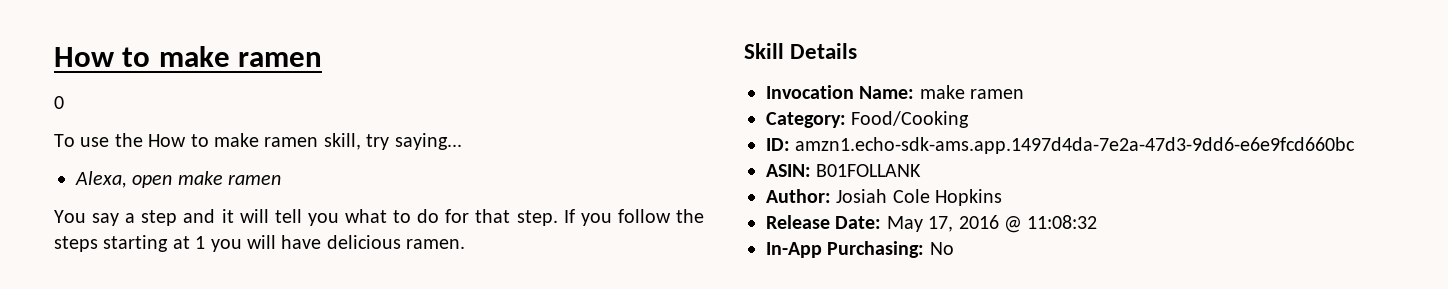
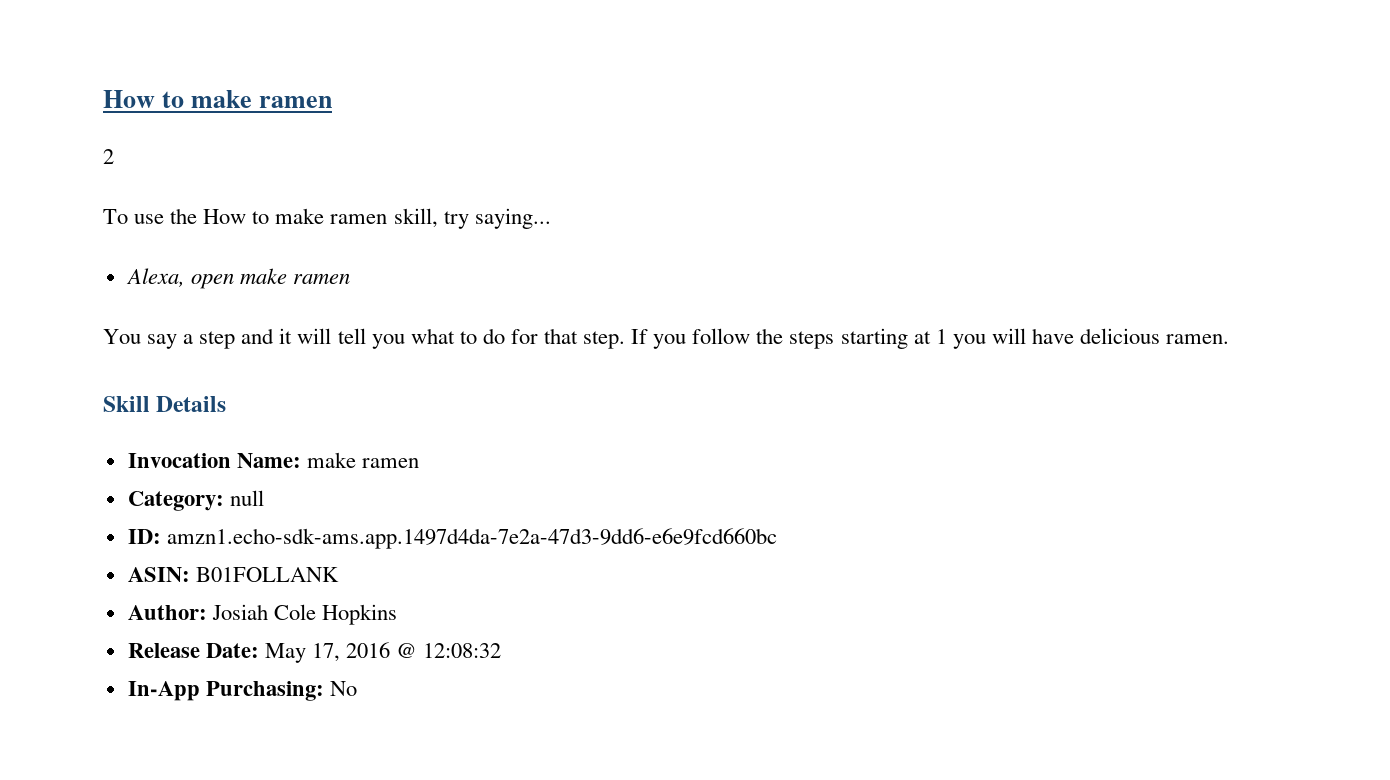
[54,96,64,109] 0 -> [103,149,114,164] 2
[851,111,970,128] Food/Cooking -> [229,490,264,506] null
[1027,215,1098,229] 11:08:32 -> [423,643,502,658] 12:08:32

